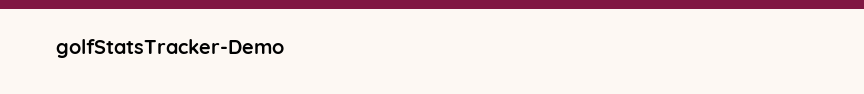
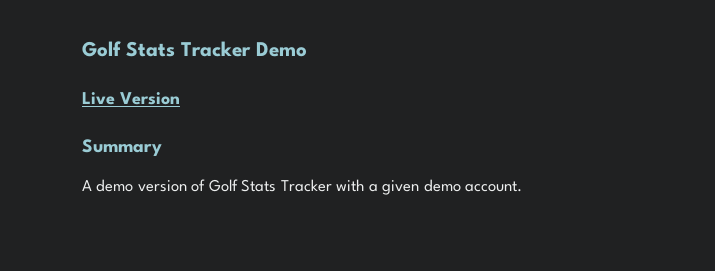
[56,39,284,58] golfStatsTracker-Demo -> [82,41,307,57] [82,92,180,105] [82,139,162,156] [82,179,523,195] Golf Stats Tracker Demo // Live Version // Summary // A demo version of Golf Stats Tracker with a given demo account.

